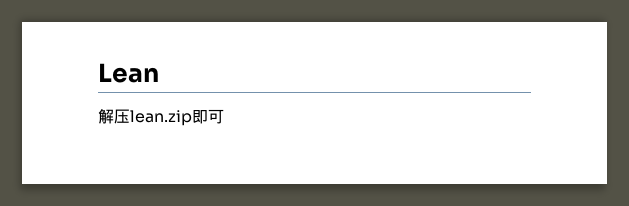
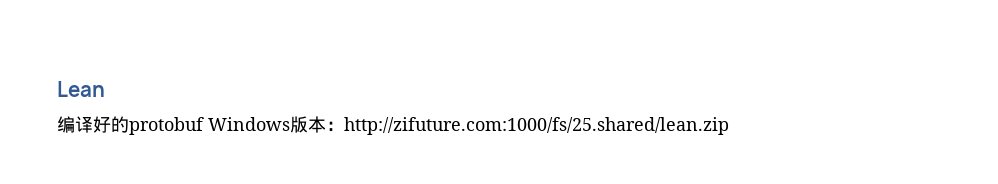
[98,109,224,126] 解压lean.zip即可 -> [57,116,729,135] 编译好的protobuf Windows版本：http://zifuture.com:1000/fs/25.shared/lean.zip

